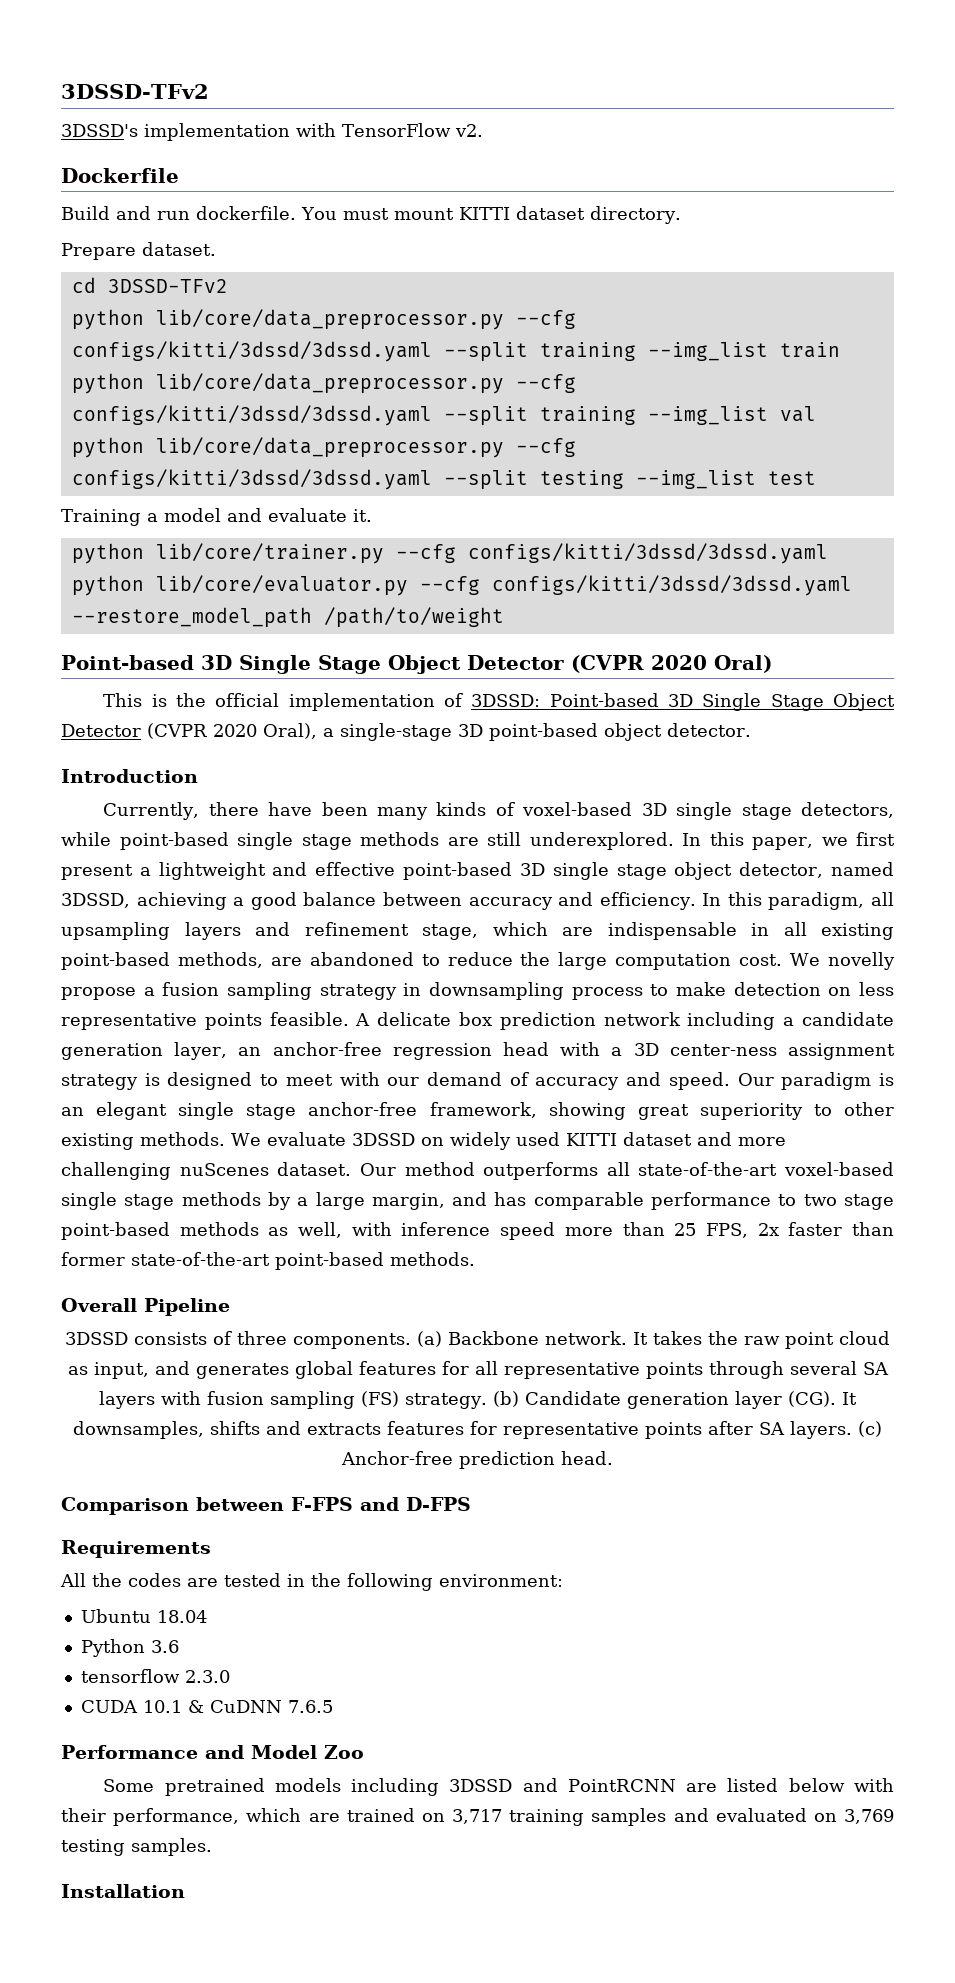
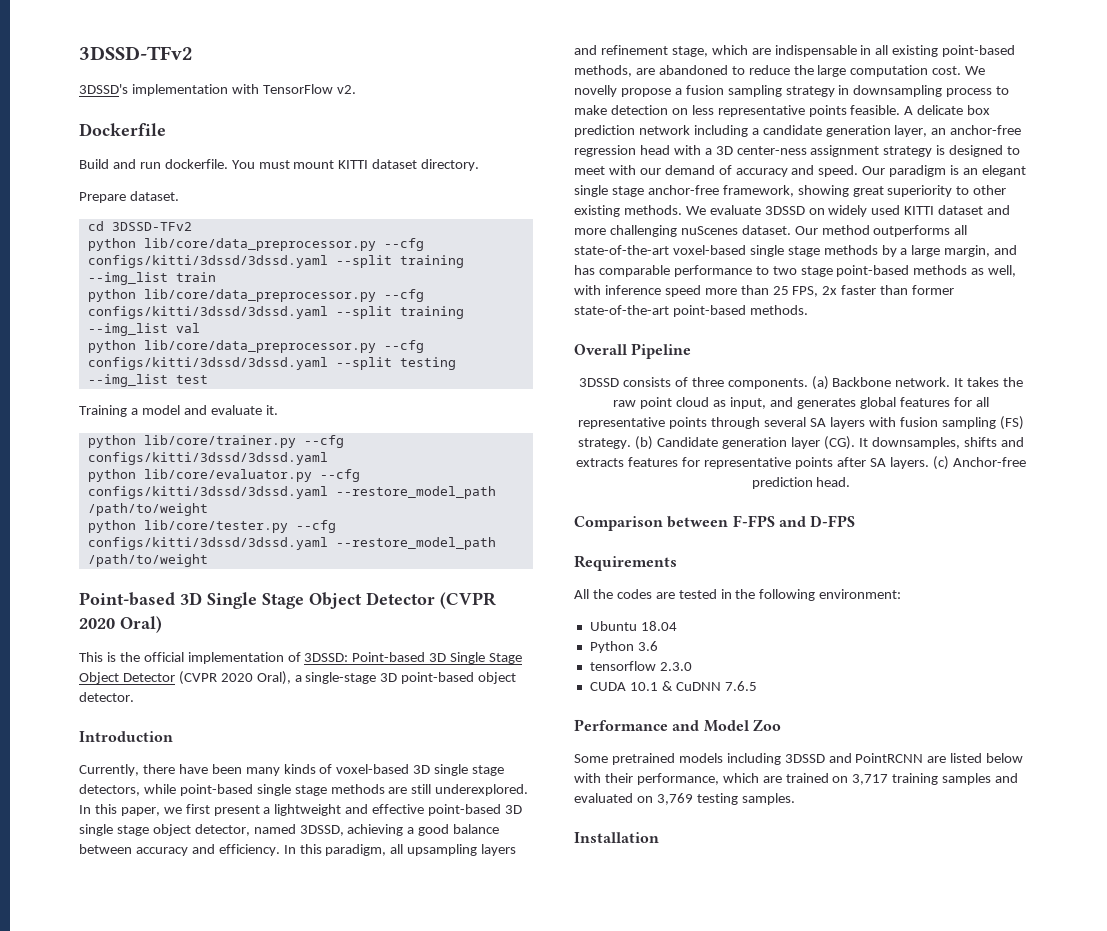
(504, 617) none -> [87,520,336,533] [87,537,496,550] [87,554,208,567] // python lib/core/tester.py --cfg configs/kitti/3dssd/3dssd.yaml --restore_model_path /path/to/weight

